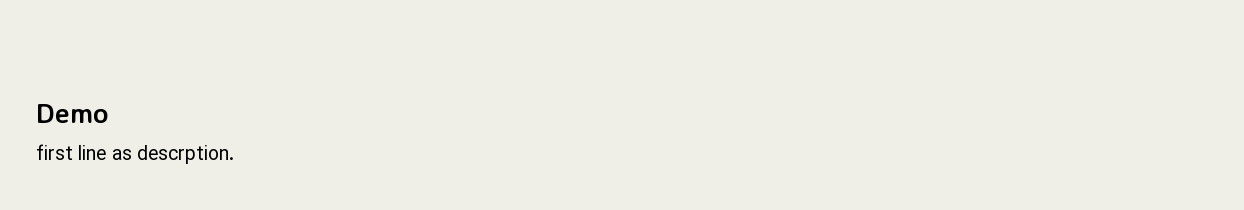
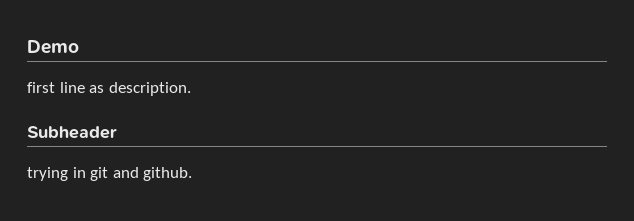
[136,145,234,164] descrption. -> [108,82,191,96] [27,126,117,139] [27,167,193,181] description. // Subheader // trying in git and github.

